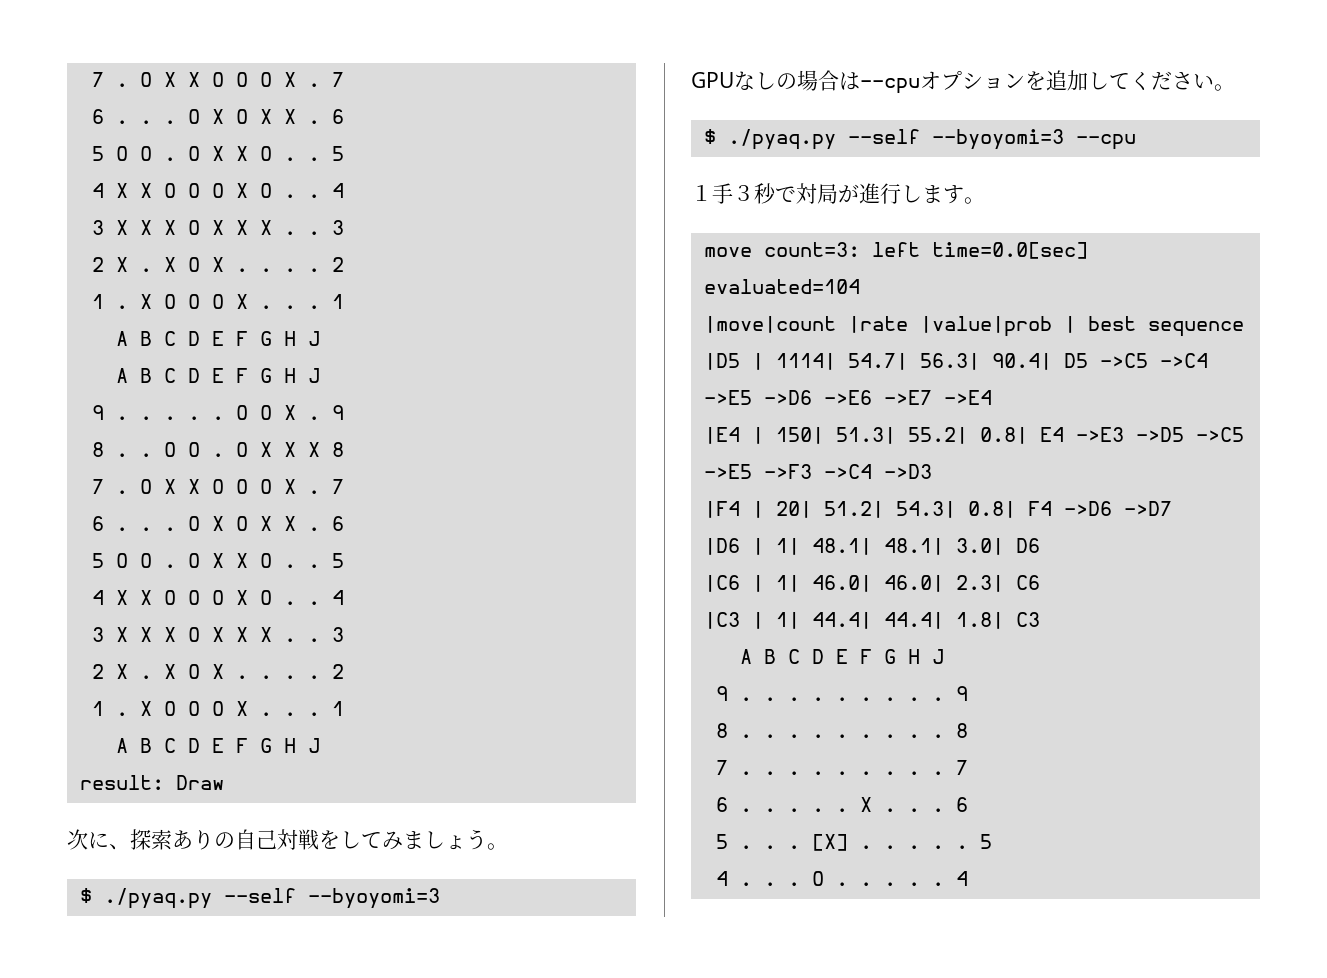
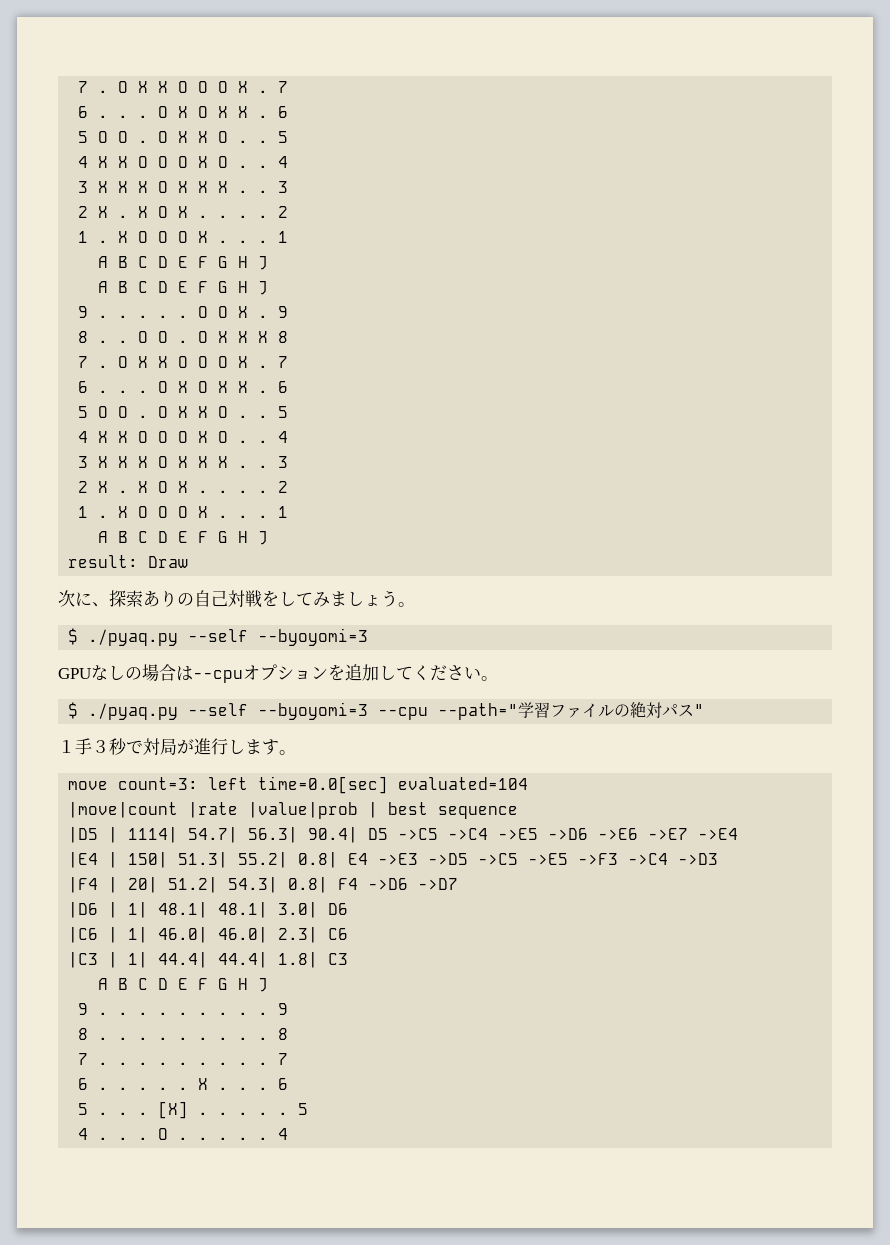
(1136, 142) none -> [438,702,705,720] --path="学習ファイルの絶対パス"

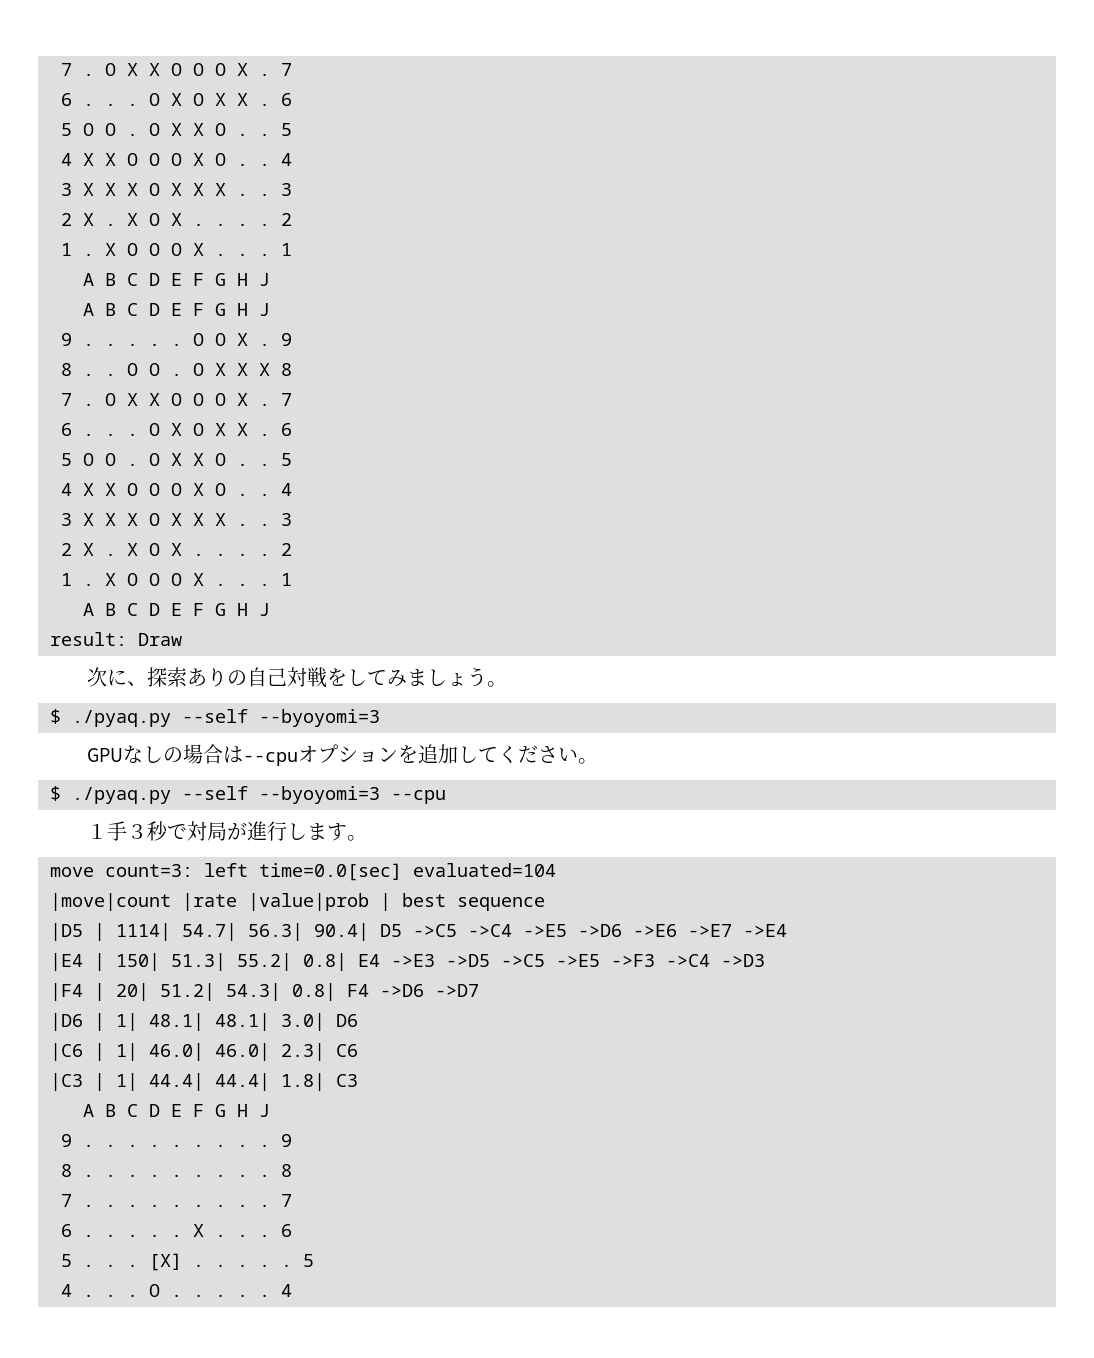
[438,702,705,720] --path="学習ファイルの絶対パス" -> (446, 797) none

